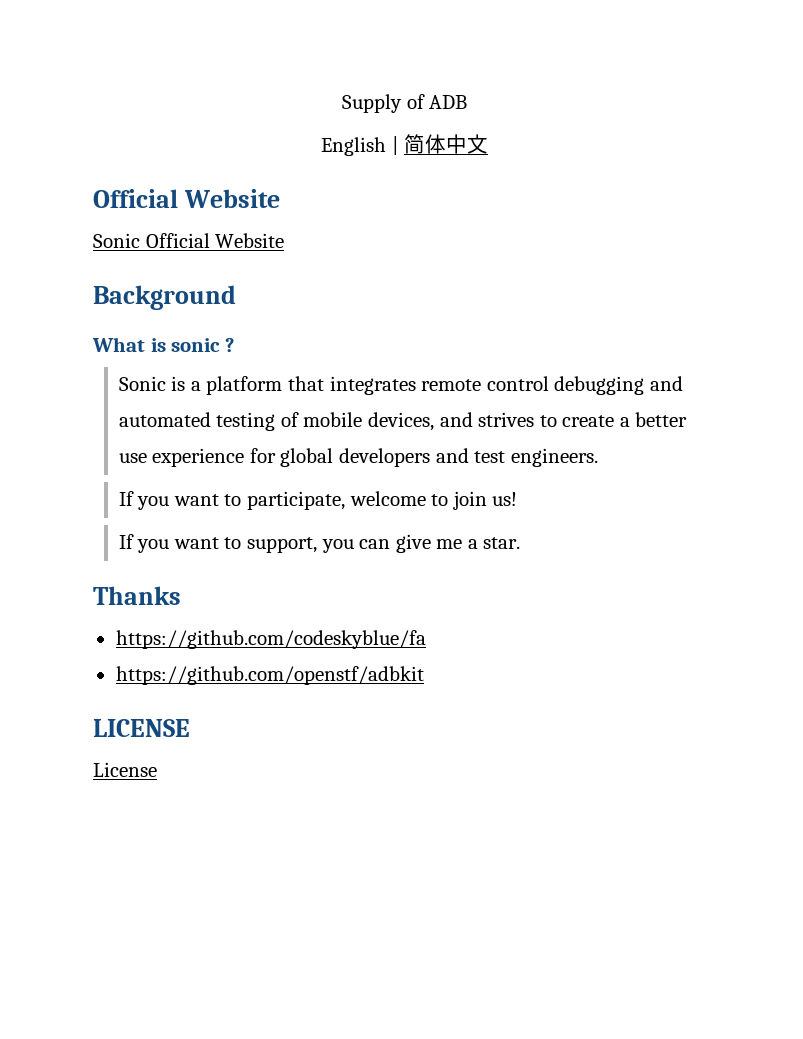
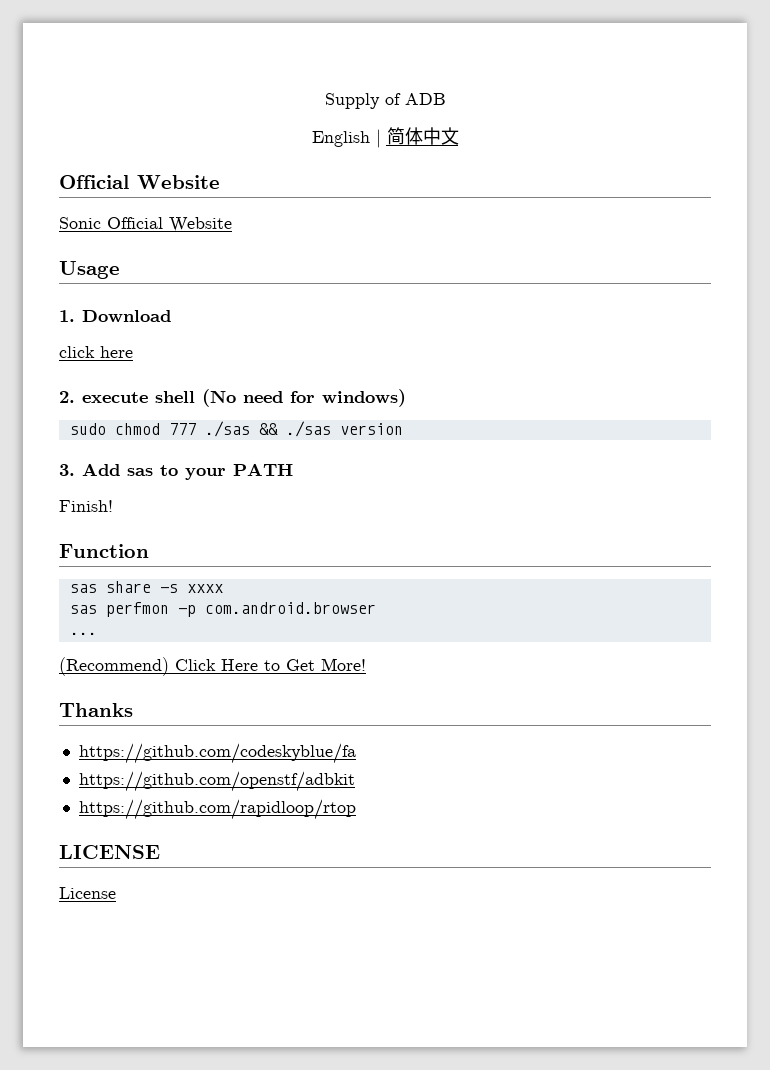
[93,285,236,310] [92,337,234,352] [118,376,683,395] [118,412,688,431] [118,448,598,467] [118,491,518,510] [118,534,521,553] Background // What is sonic ? // Sonic is a platform that integrates remote control debugging and automated testing of mobile devices, and strives to create a better use experience for global developers and test engineers. // If you want to participate, welcome to join us! // If you want to support, you can give me a star. -> [59,261,120,279] [59,310,171,322] [59,346,133,358] [59,389,406,407] [69,421,403,437] [59,463,293,480] [59,500,113,512] [59,544,149,558] [69,581,223,593] [69,602,376,617] [69,632,97,635] [59,657,366,676] Usage // 1. Download // click here // 2. execute shell (No need for windows) // sudo chmod 777 ./sas && ./sas version // 3. Add sas to your PATH // Finish! // Function // sas share -s xxxx // sas perfmon -p com.android.browser // ... // (Recommend) Click Here to Get More!
(424, 675) none -> [78,799,356,820] // https://github.com/rapidloop/rtop

